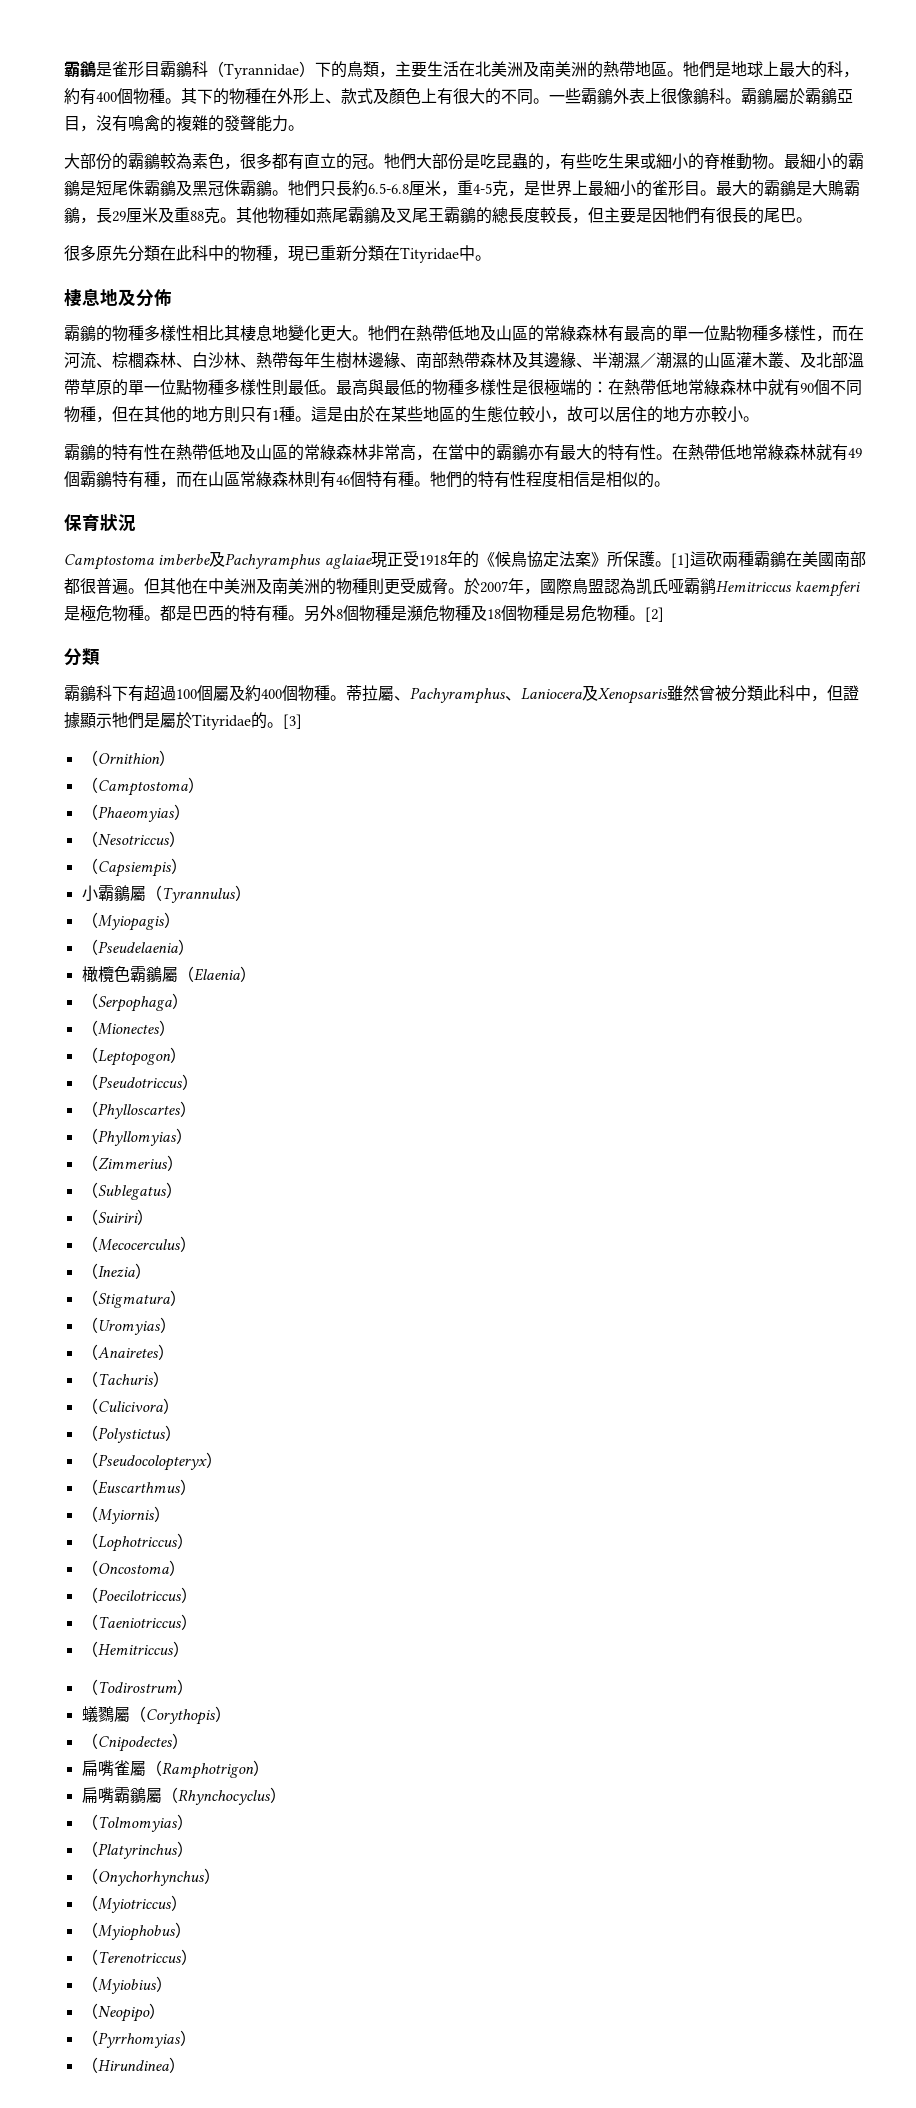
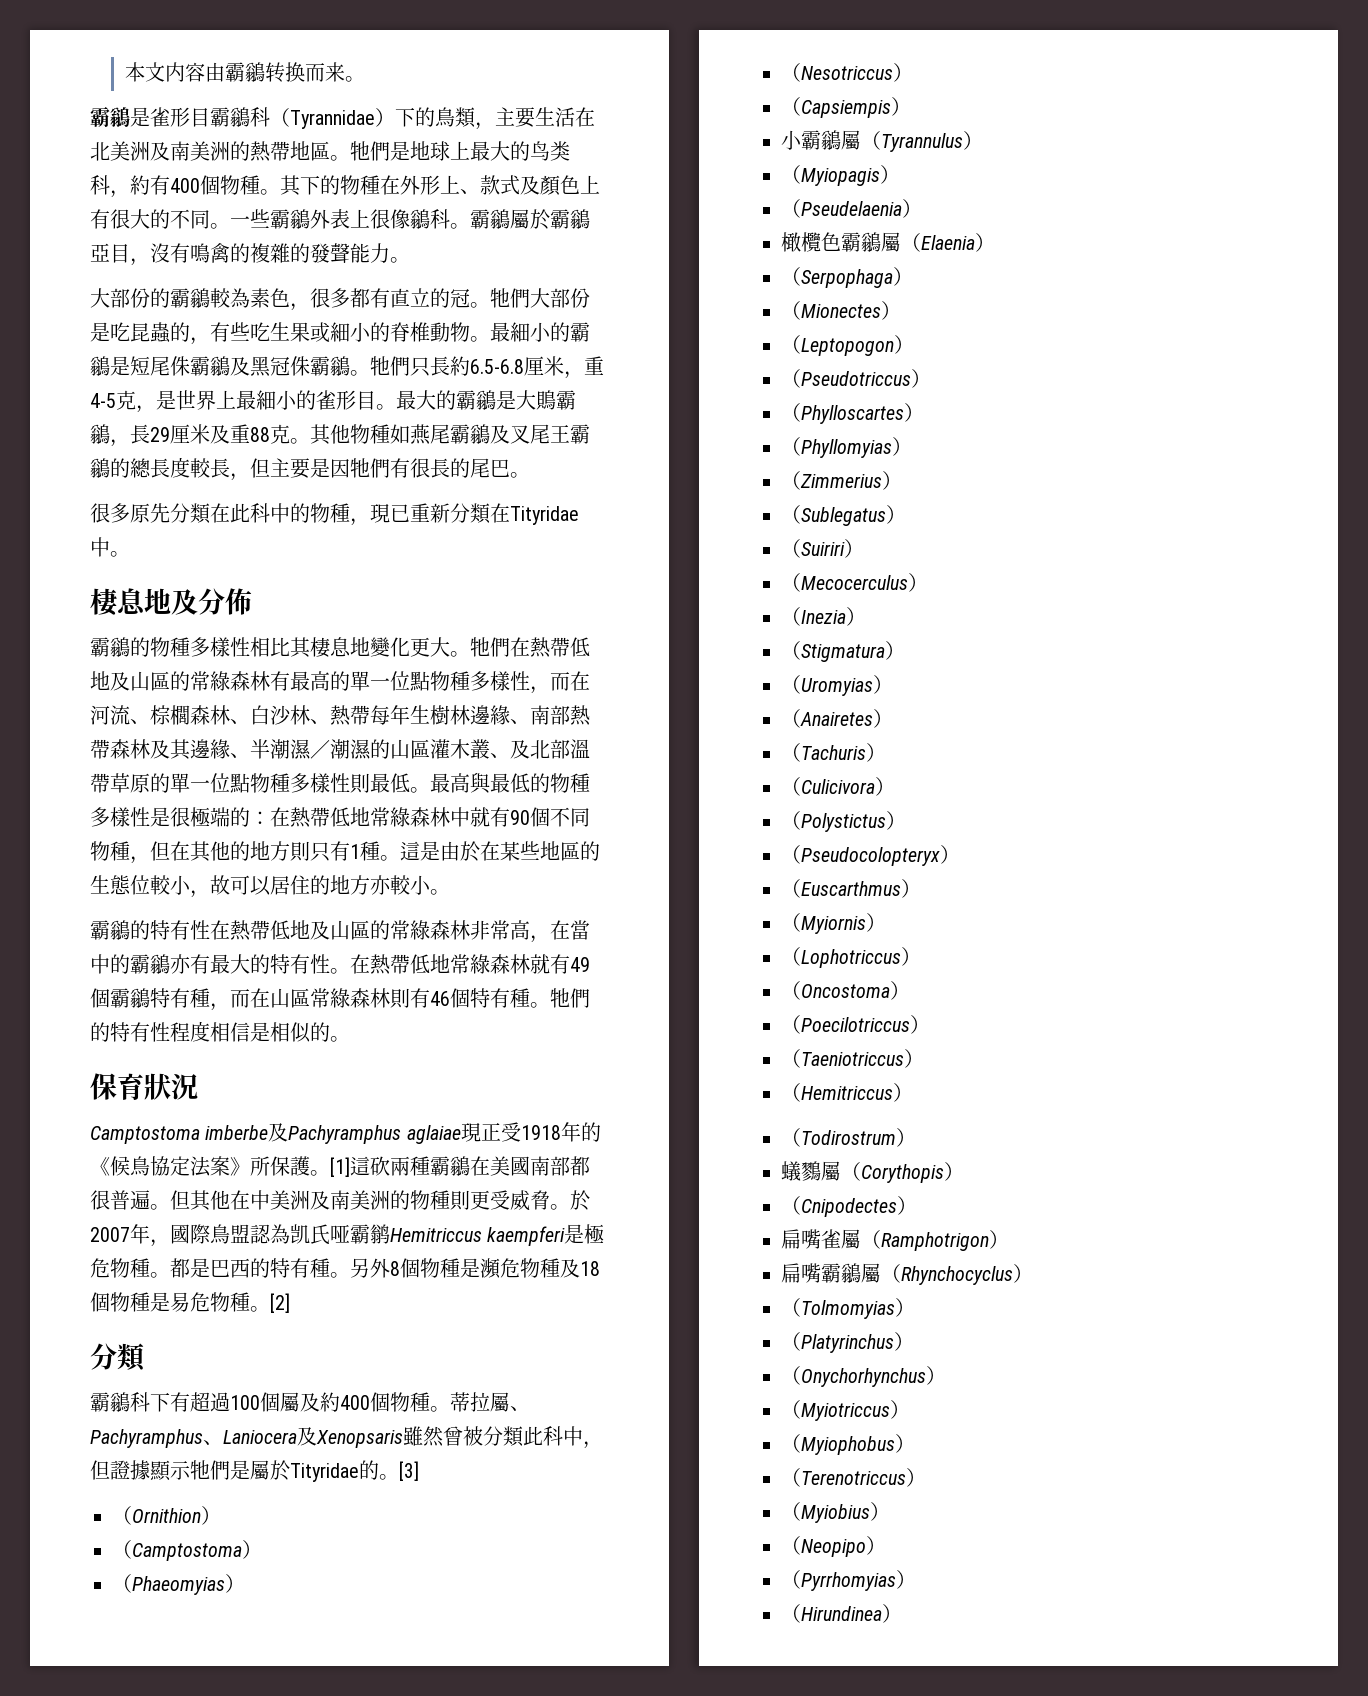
(64, 69) none -> [124,62,365,83] 本文内容由霸鶲转换而来。 //
(827, 69) none -> [530,141,570,161] 鸟类

